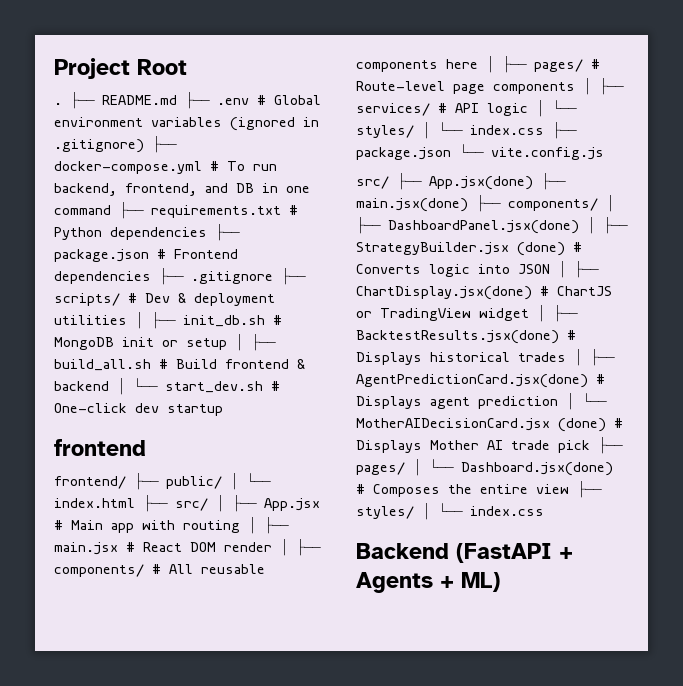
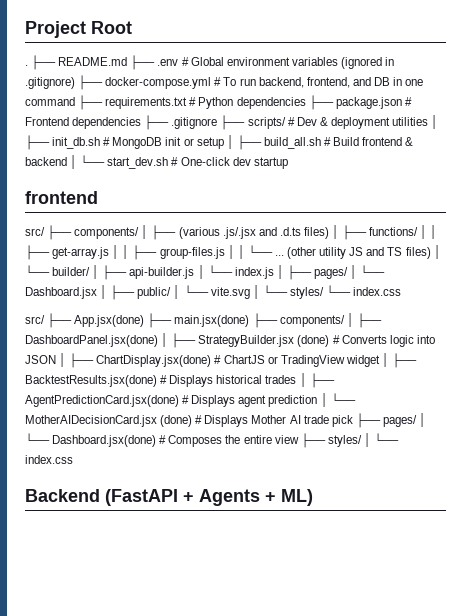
[54,473,271,490] [54,495,320,512] [54,517,289,534] [54,539,321,556] [54,564,265,577] [356,56,600,73] [356,78,624,95] [356,103,528,116] frontend/ ├── public/ │ └── index.html ├── src/ │ ├── App.jsx # Main app with routing │ ├── main.jsx # React DOM render │ ├── components/ # All reusable components here │ ├── pages/ # Route-level page components │ ├── services/ # API logic -> [25,225,438,240] [25,245,441,260] [25,265,386,280] [25,285,250,300] src/ ├── components/ │ ├── (various .js/.jsx and .d.ts files) │ ├── functions/ │ │ ├── get-array.js │ │ ├── group-files.js │ │ └── ... (other utility JS and TS files) │ └── builder/ │ ├── api-builder.js │ └── index.js │ ├── pages/ │ └── Dashboard.jsx │ ├── public/ │ └── vite.svg
[422,122,577,139] [356,144,604,160] │ └── index.css ├── package.json └── vite.config.js -> [326,285,402,296] └── index.css

